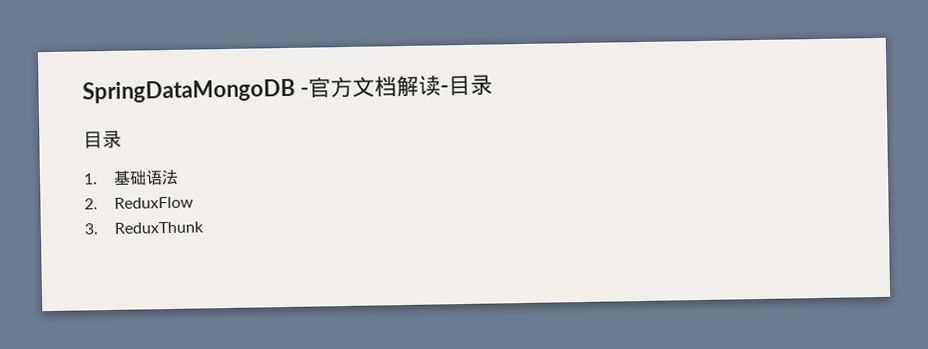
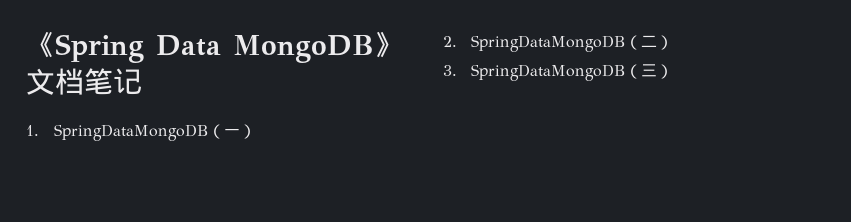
[82,74,493,104] [83,130,122,149] SpringDataMongoDB -官方文档解读-目录 // 目录 -> [26,31,403,63] [26,68,142,95] 《Spring Data MongoDB》文档笔记
[112,169,179,186] 基础语法 -> [54,124,257,141] SpringDataMongoDB（一）
[113,196,194,209] ReduxFlow -> [471,35,674,52] SpringDataMongoDB（二）
[113,221,204,234] ReduxThunk -> [471,64,674,81] SpringDataMongoDB（三）

